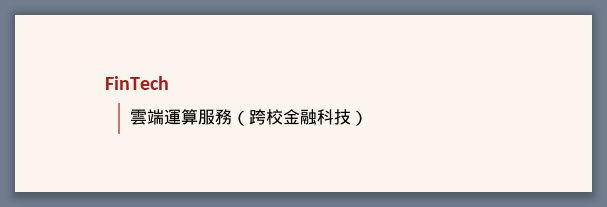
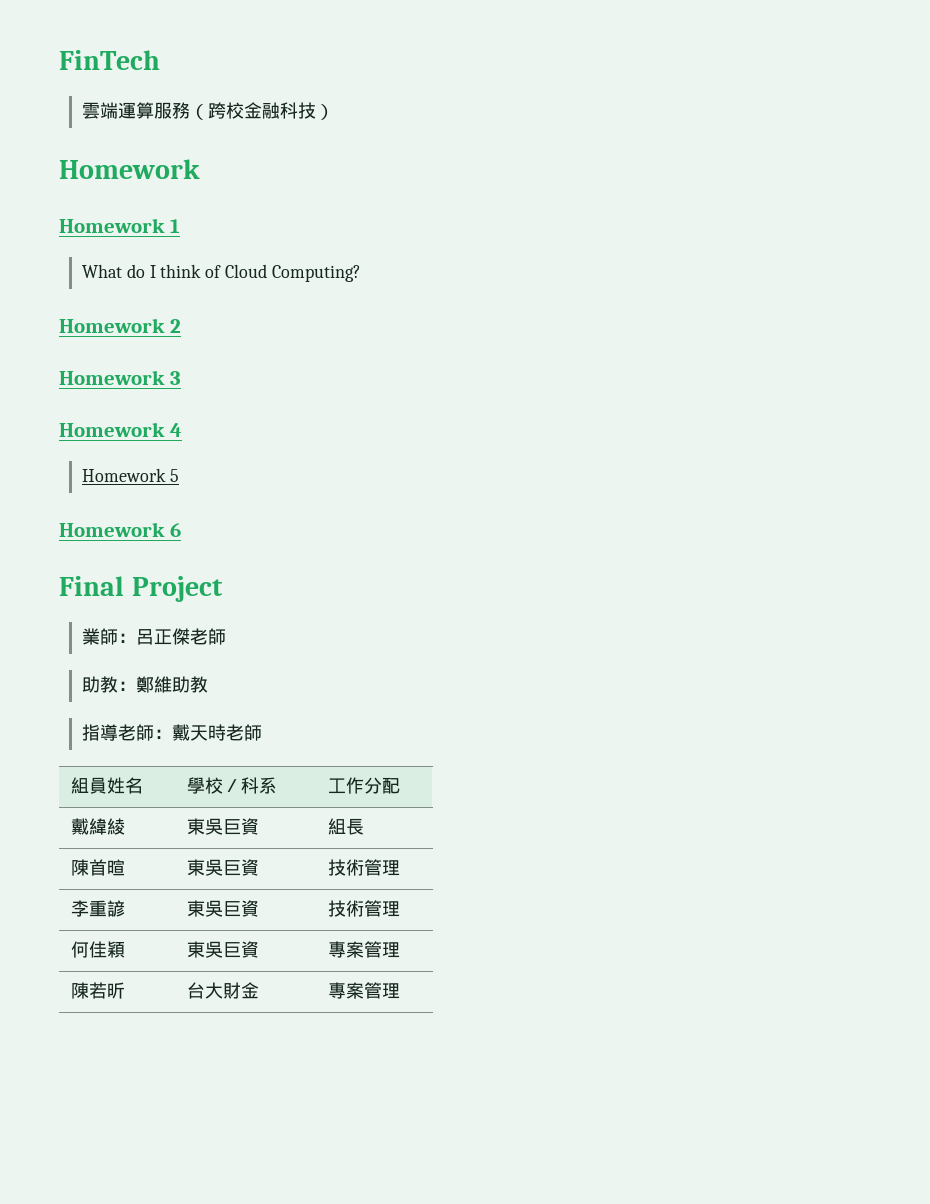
(368, 118) none -> [59,159,200,179] [59,218,180,233] [81,264,361,282] [59,318,181,333] [59,370,181,385] [59,422,182,437] [81,468,179,482] [59,522,181,537] [59,576,223,602] [81,628,226,645] [81,676,208,693] [81,724,262,741] [71,777,144,794] [187,777,278,794] [328,777,401,794] [71,818,126,835] [187,818,260,835] [328,818,365,835] [71,859,126,876] [187,859,260,876] [328,859,401,876] [71,900,126,917] [187,900,260,917] [328,900,401,917] [71,941,126,958] [187,941,260,958] [328,941,401,958] [71,982,126,999] [187,982,260,999] [328,982,401,999] // Homework // Homework 1 // What do I think of Cloud Computing? // Homework 2 // Homework 3 // Homework 4 // Homework 5 // Homework 6 // Final Project // 業師：呂正傑老師 // 助教：鄭維助教 // 指導老師：戴天時老師 // 組員姓名 | 學校／科系 | 工作分配 // 戴緯綾 | 東吳巨資 | 組長 // 陳首暄 | 東吳巨資 | 技術管理 // 李重諺 | 東吳巨資 | 技術管理 // 何佳穎 | 東吳巨資 | 專案管理 // 陳若昕 | 台大財金 | 專案管理

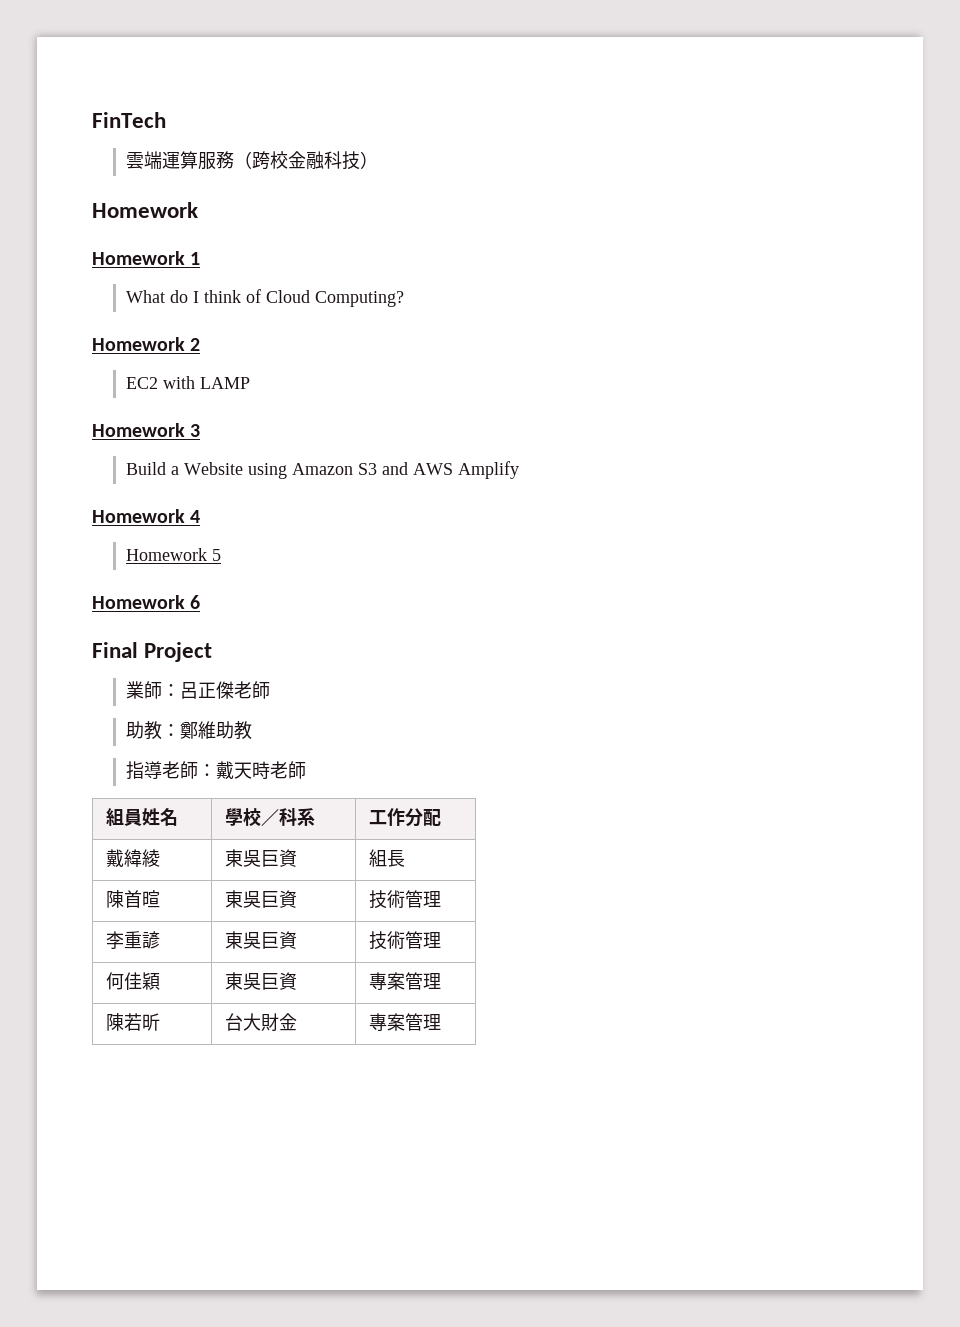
(181, 326) none -> [125,376,250,389] // EC2 with LAMP
(181, 378) none -> [125,461,519,479] // Build a Website using Amazon S3 and AWS Amplify

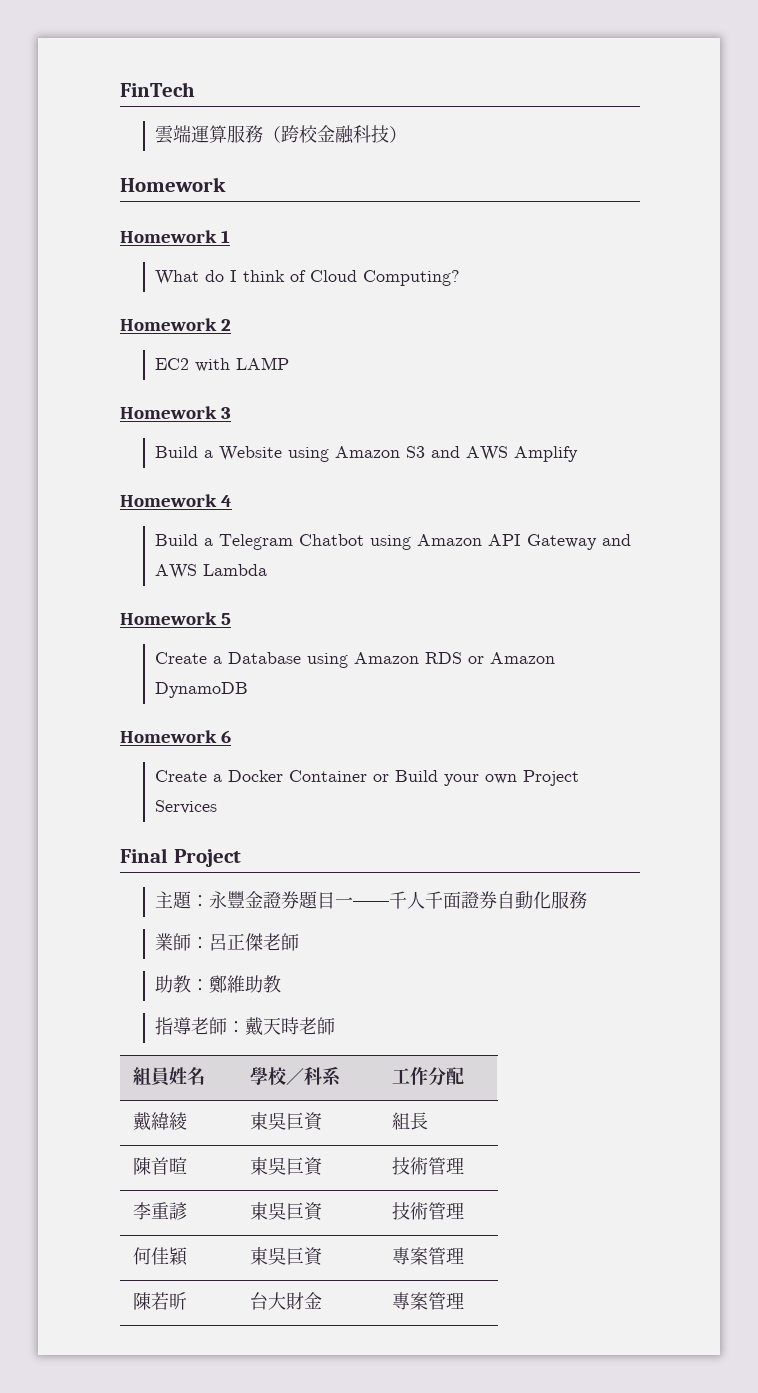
[125,548,221,561] [92,595,201,609] [92,642,213,662] Homework 5 // Homework 6 // Final Project -> [155,534,632,550] [155,564,268,579] [120,612,232,625] [155,652,556,668] [155,682,249,698] [120,730,232,743] [155,770,580,786] [155,800,218,814] [120,848,241,867] [155,891,588,909] Build a Telegram Chatbot using Amazon API Gateway and AWS Lambda // Homework 5 // Create a Database using Amazon RDS or Amazon DynamoDB // Homework 6 // Create a Docker Container or Build your own Project Services // Final Project // 主題：永豐金證券題目一——千人千面證券自動化服務

